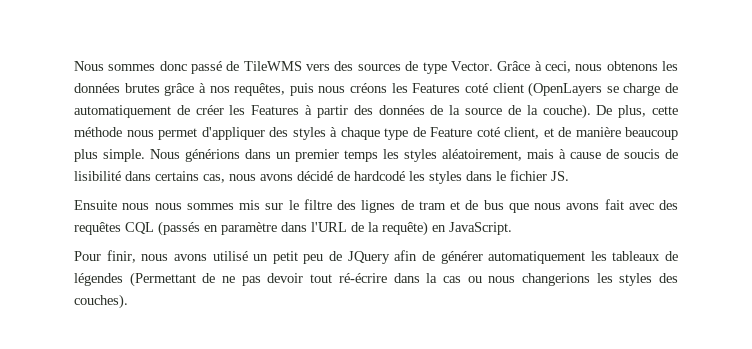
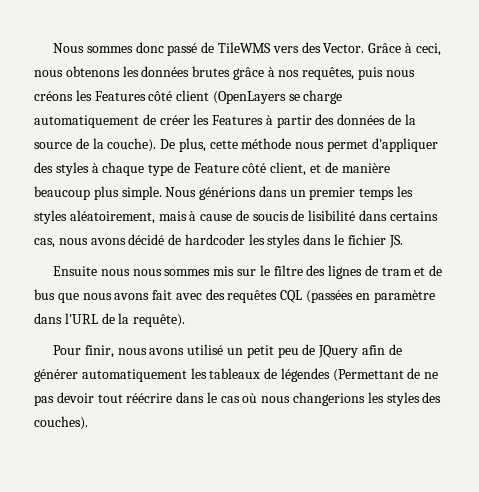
[357,61,447,74] sources de type -> (321, 47) none
[464,83,488,93] coté -> [148,91,173,101] côté
[665,83,678,93] de -> (343, 97) none
[476,127,500,137] coté -> [242,163,267,173] côté
[354,171,405,181] hardcodé -> [184,234,245,245] hardcoder
[158,221,200,236] (passés -> [306,290,354,303] (passées
[382,221,512,236] requête) en JavaScript. -> [133,314,186,327] requête).
[338,273,482,283] ré-écrire dans la cas ou -> [126,392,258,403] réécrire dans le cas où

